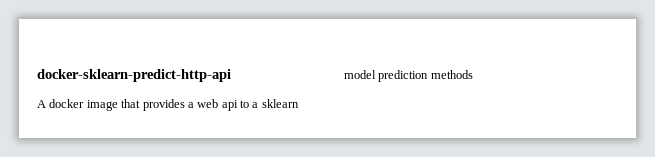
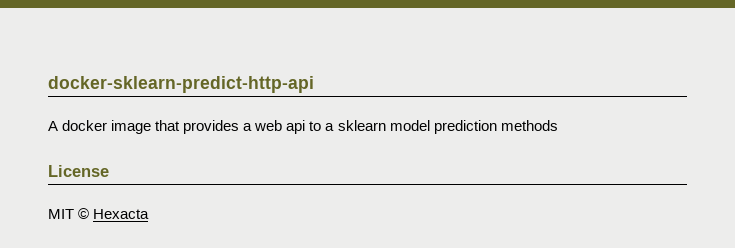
(473, 74) none -> [48,165,109,177] [48,208,150,219] // License // MIT © Hexacta

